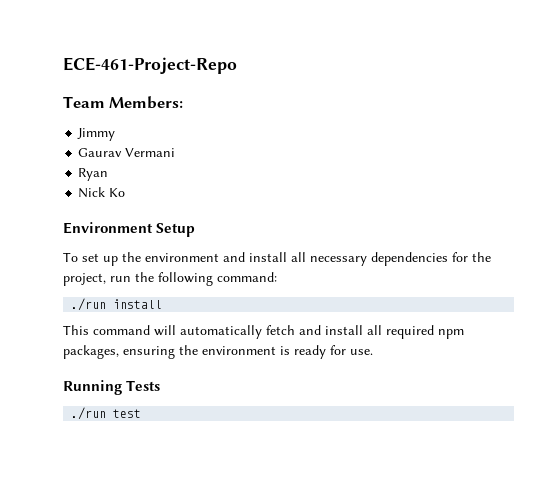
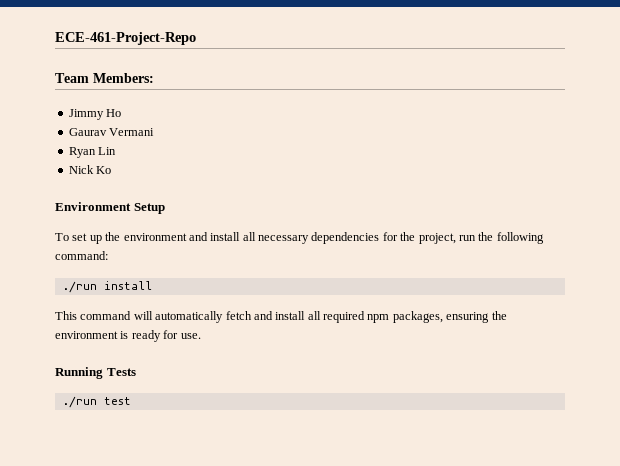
(116, 134) none -> [106,109,122,117] Ho
(109, 174) none -> [98,147,117,155] Lin

